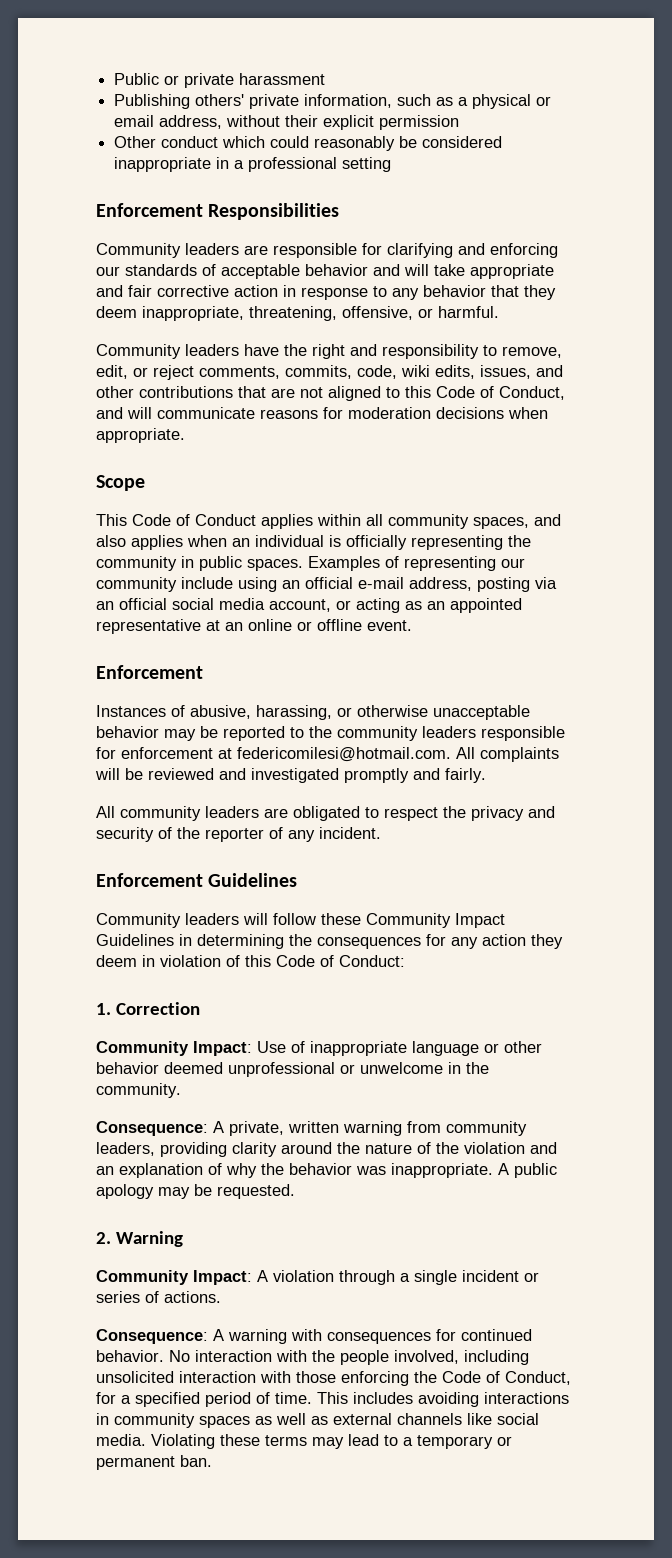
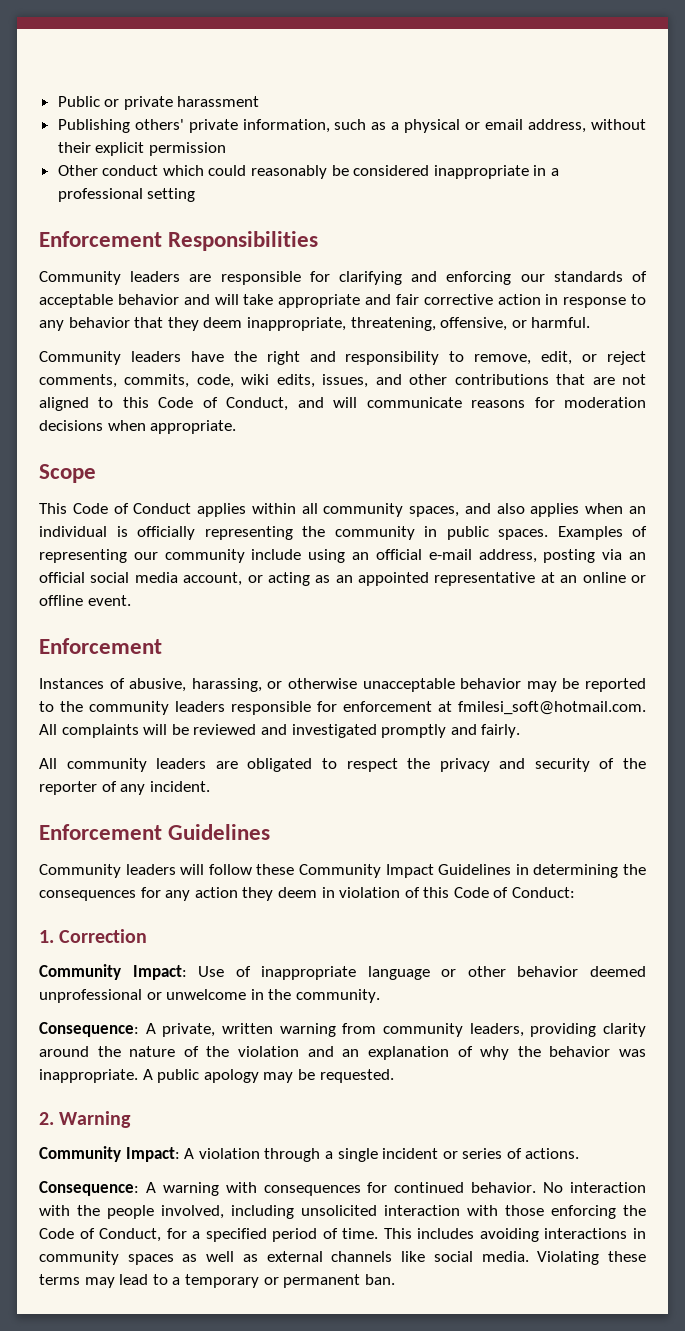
[237,747,451,762] federicomilesi@hotmail.com. -> [458,701,646,715] fmilesi_soft@hotmail.com.

